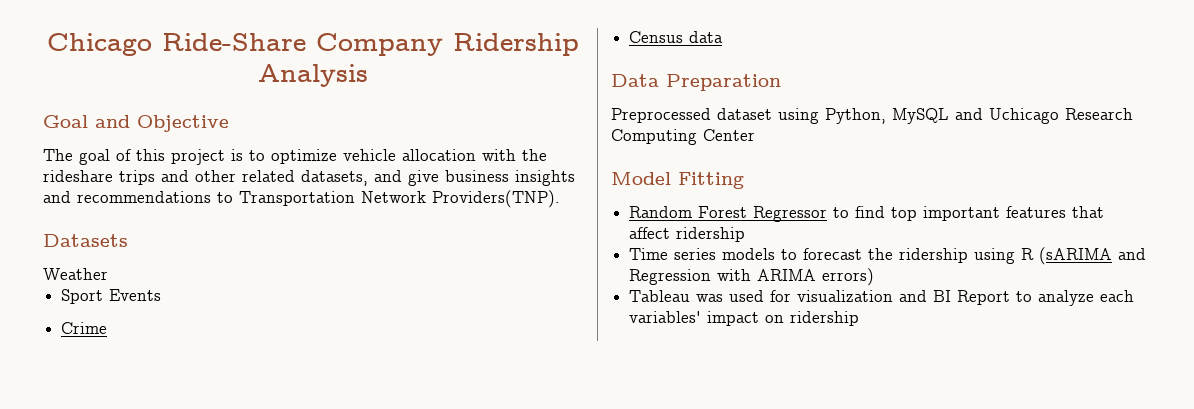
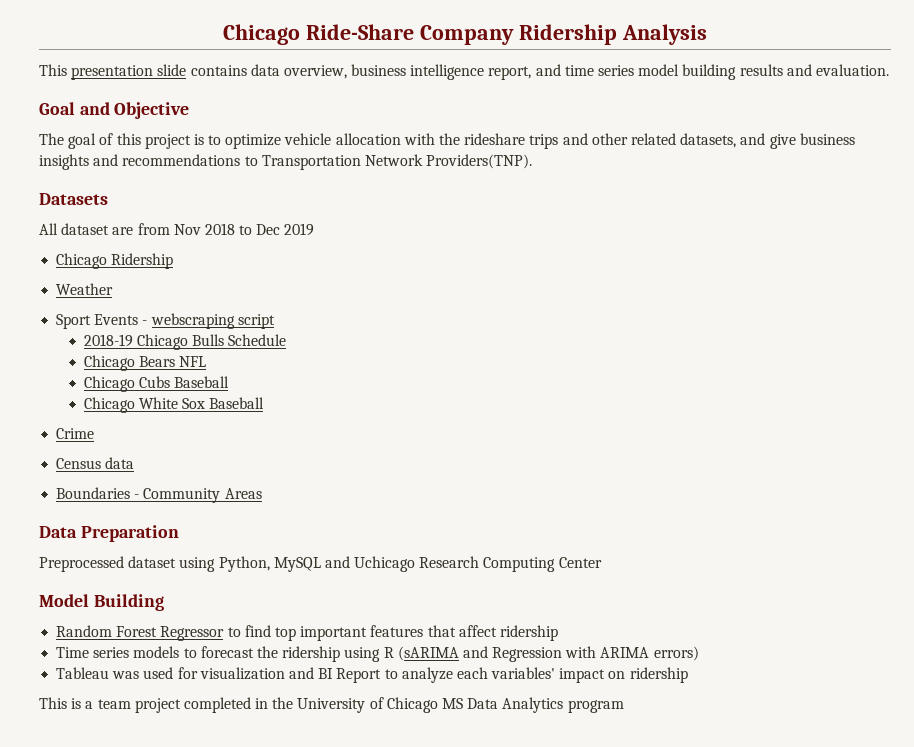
(368, 75) none -> [39,64,889,80] // This presentation slide contains data overview, business intelligence report, and time series model building results and evaluation.
[43,268,108,280] [61,289,162,304] Weather // Sport Events -> [39,223,315,236] [56,253,174,269] [56,283,114,295] [56,313,275,329] [83,334,287,350] [83,355,207,371] [83,376,230,392] [83,397,265,413] All dataset are from Nov 2018 to Dec 2019 // Chicago Ridership // Weather // Sport Events - webscraping script // 2018-19 Chicago Bulls Schedule // Chicago Bears NFL // Chicago Cubs Baseball // Chicago White Sox Baseball
(724, 37) none -> [56,487,262,503] // Boundaries - Community Areas
[678,172,744,189] Fitting -> [93,594,164,611] Building
(860, 318) none -> [39,697,624,713] // This is a team project completed in the University of Chicago MS Data Analytics program

